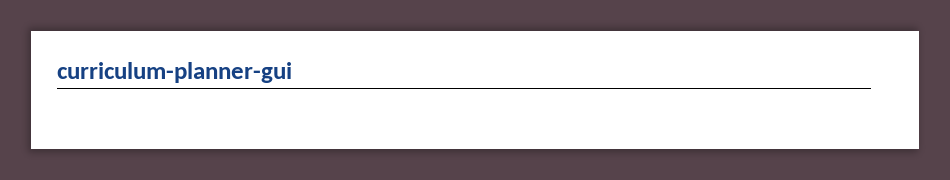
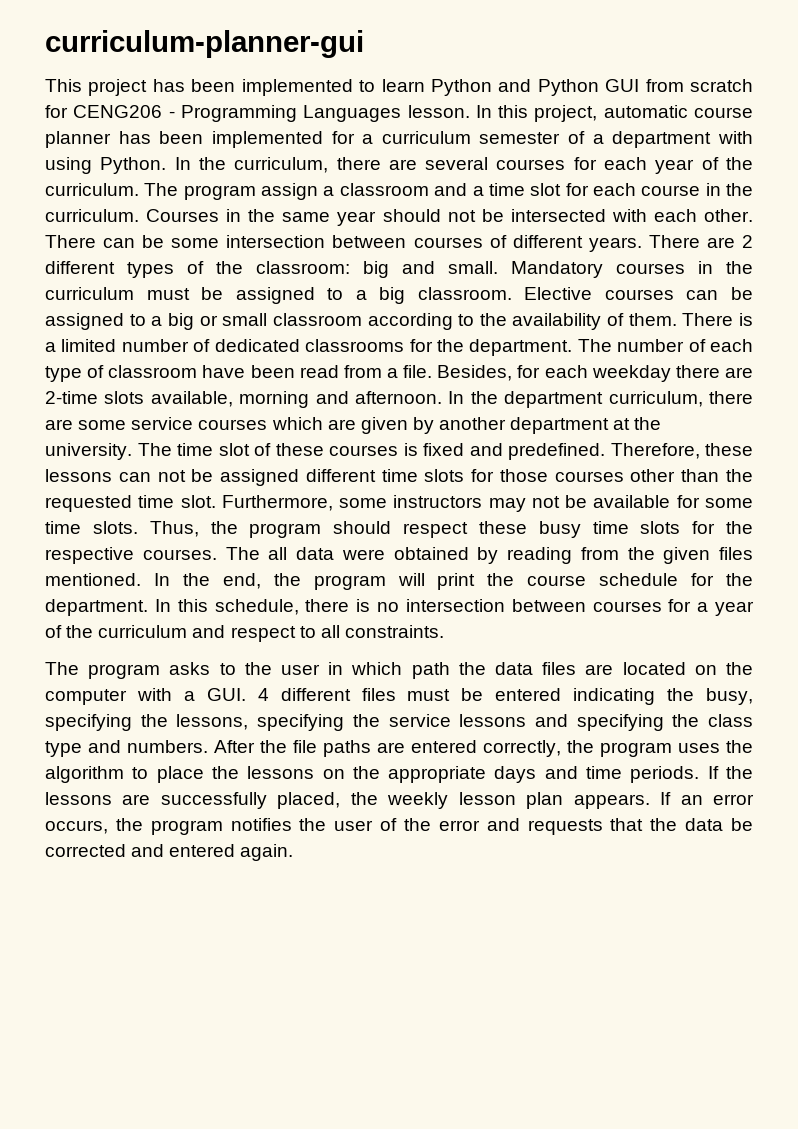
(292, 72) none -> [45,79,754,96] [45,105,753,122] [45,131,753,148] [45,157,753,174] [45,183,753,200] [45,209,754,226] [45,235,754,252] [45,261,753,278] [45,287,753,304] [45,313,753,330] [45,339,753,356] [45,365,753,382] [45,391,753,408] [45,417,662,434] [45,443,753,460] [45,469,753,486] [45,495,753,512] [45,521,753,538] [45,547,753,564] [45,573,753,590] [45,599,755,616] [45,625,444,642] [45,662,753,679] [45,688,753,705] [45,714,754,731] [45,740,753,757] [45,766,753,783] [45,792,755,809] [45,818,753,835] [45,844,294,861] // This project has been implemented to learn Python and Python GUI from scratch for CENG206 - Programming Languages lesson. In this project, automatic course planner has been implemented for a curriculum semester of a department with using Python. In the curriculum, there are several courses for each year of the curriculum. The program assign a classroom and a time slot for each course in the curriculum. Courses in the same year should not be intersected with each other. There can be some intersection between courses of different years. There are 2 different types of the classroom: big and small. Mandatory courses in the curriculum must be assigned to a big classroom. Elective courses can be assigned to a big or small classroom according to the availability of them. There is a limited number of dedicated classrooms for the department. The number of each type of classroom have been read from a file. Besides, for each weekday there are 2-time slots available, morning and afternoon. In the department curriculum, there are some service courses which are given by another department at the university. The time slot of these courses is fixed and predefined. Therefore, these lessons can not be assigned different time slots for those courses other than the requested time slot. Furthermore, some instructors may not be available for some time slots. Thus, the program should respect these busy time slots for the respective courses. The all data were obtained by reading from the given files mentioned. In the end, the program will print the course schedule for the department. In this schedule, there is no intersection between courses for a year of the curriculum and respect to all constraints. // The program asks to the user in which path the data files are located on the computer with a GUI. 4 different files must be entered indicating the busy, specifying the lessons, specifying the service lessons and specifying the class type and numbers. After the file paths are entered correctly, the program uses the algorithm to place the lessons on the appropriate days and time periods. If the lessons are successfully placed, the weekly lesson plan appears. If an error occurs, the program notifies the user of the error and requests that the data be corrected and entered again.

